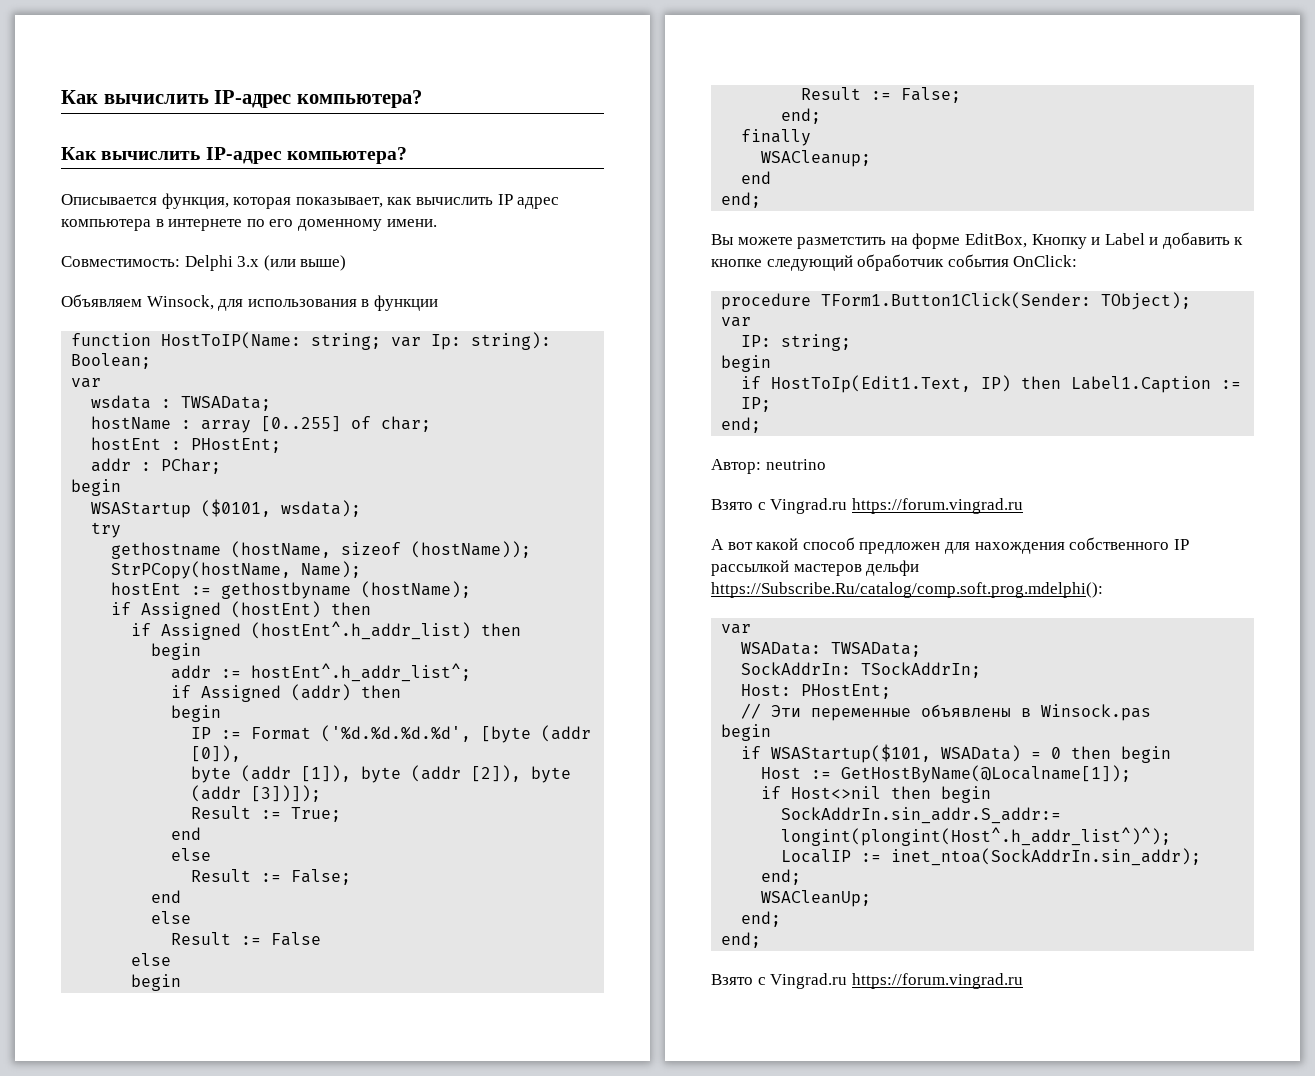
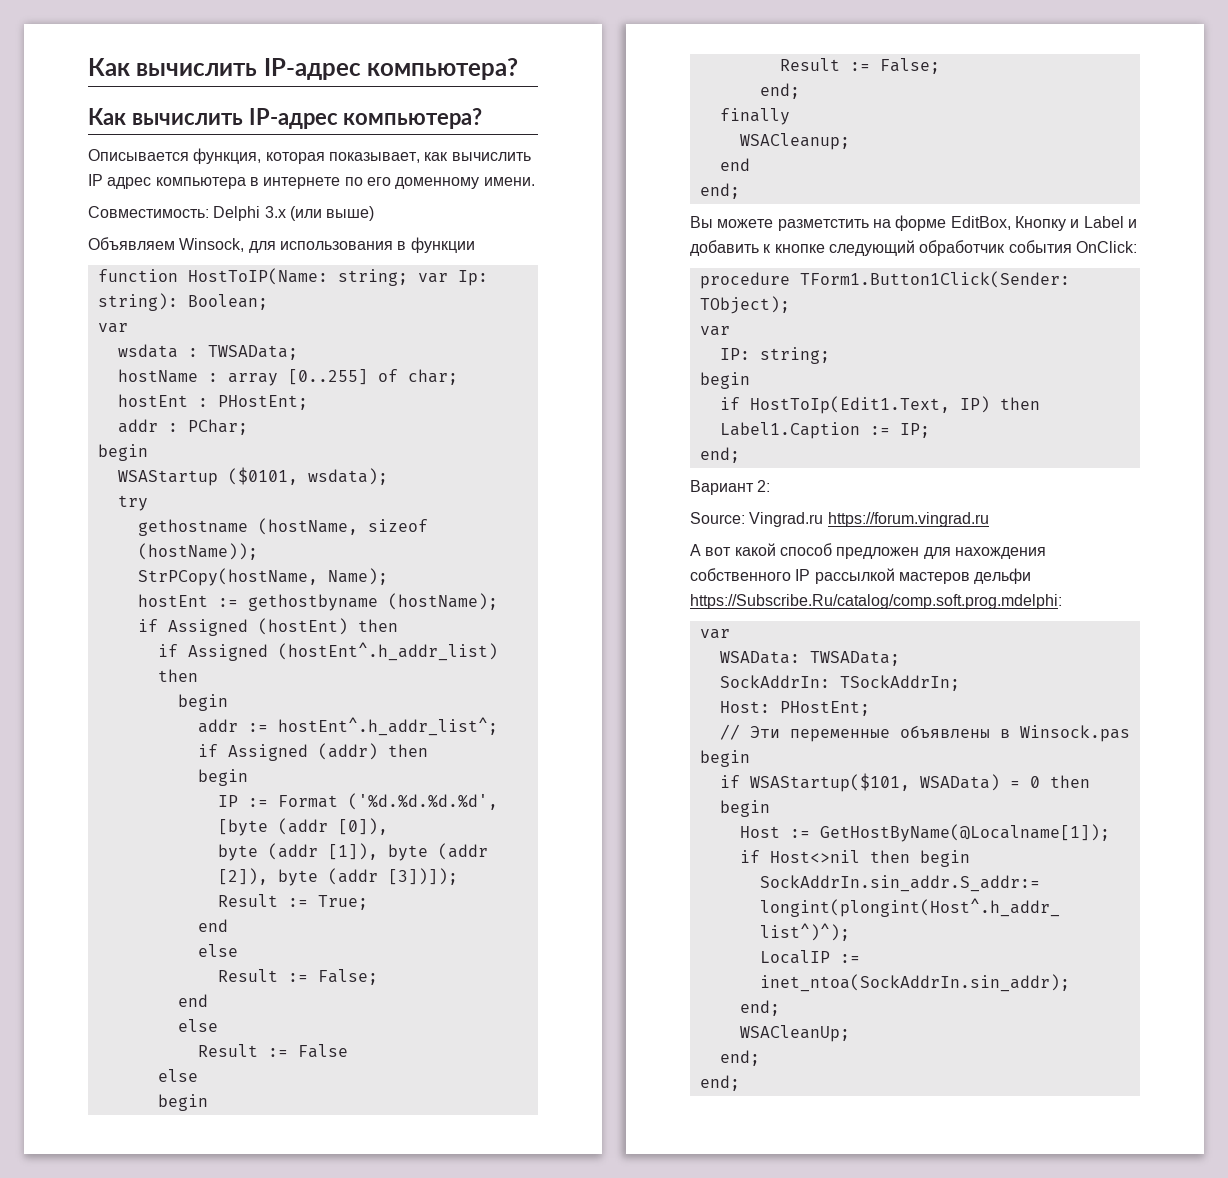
[711,459,826,474] [711,499,766,510] Автор: neutrino // Взято с -> [690,480,771,495] [690,512,745,524] Вариант 2: // Source:
[711,582,1103,598] https://Subscribe.Ru/catalog/comp.soft.prog.mdelphi(): -> [690,594,1062,609] https://Subscribe.Ru/catalog/comp.soft.prog.mdelphi:
[711,973,1023,989] // Взято с Vingrad.ru https://forum.vingrad.ru -> (740, 1083) none

